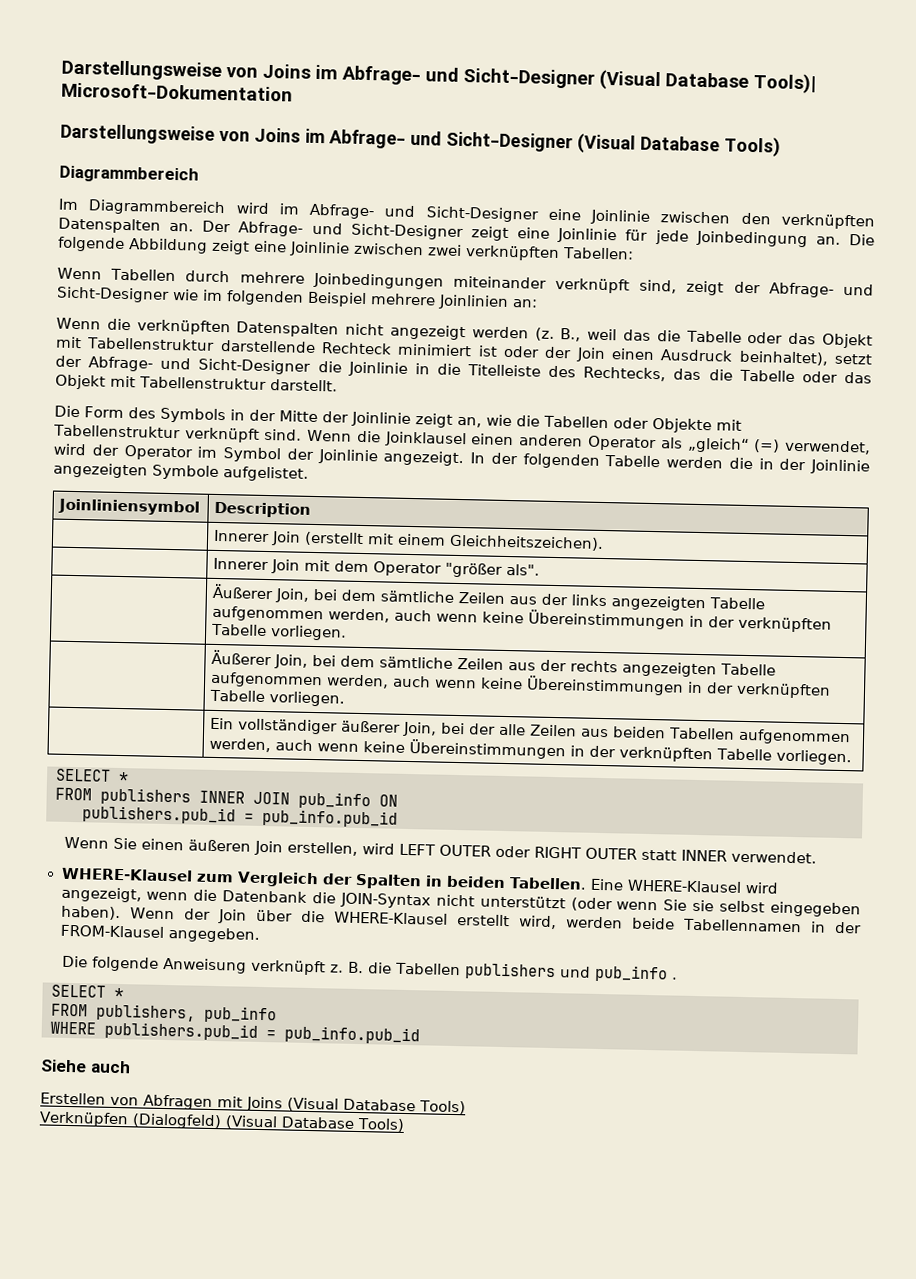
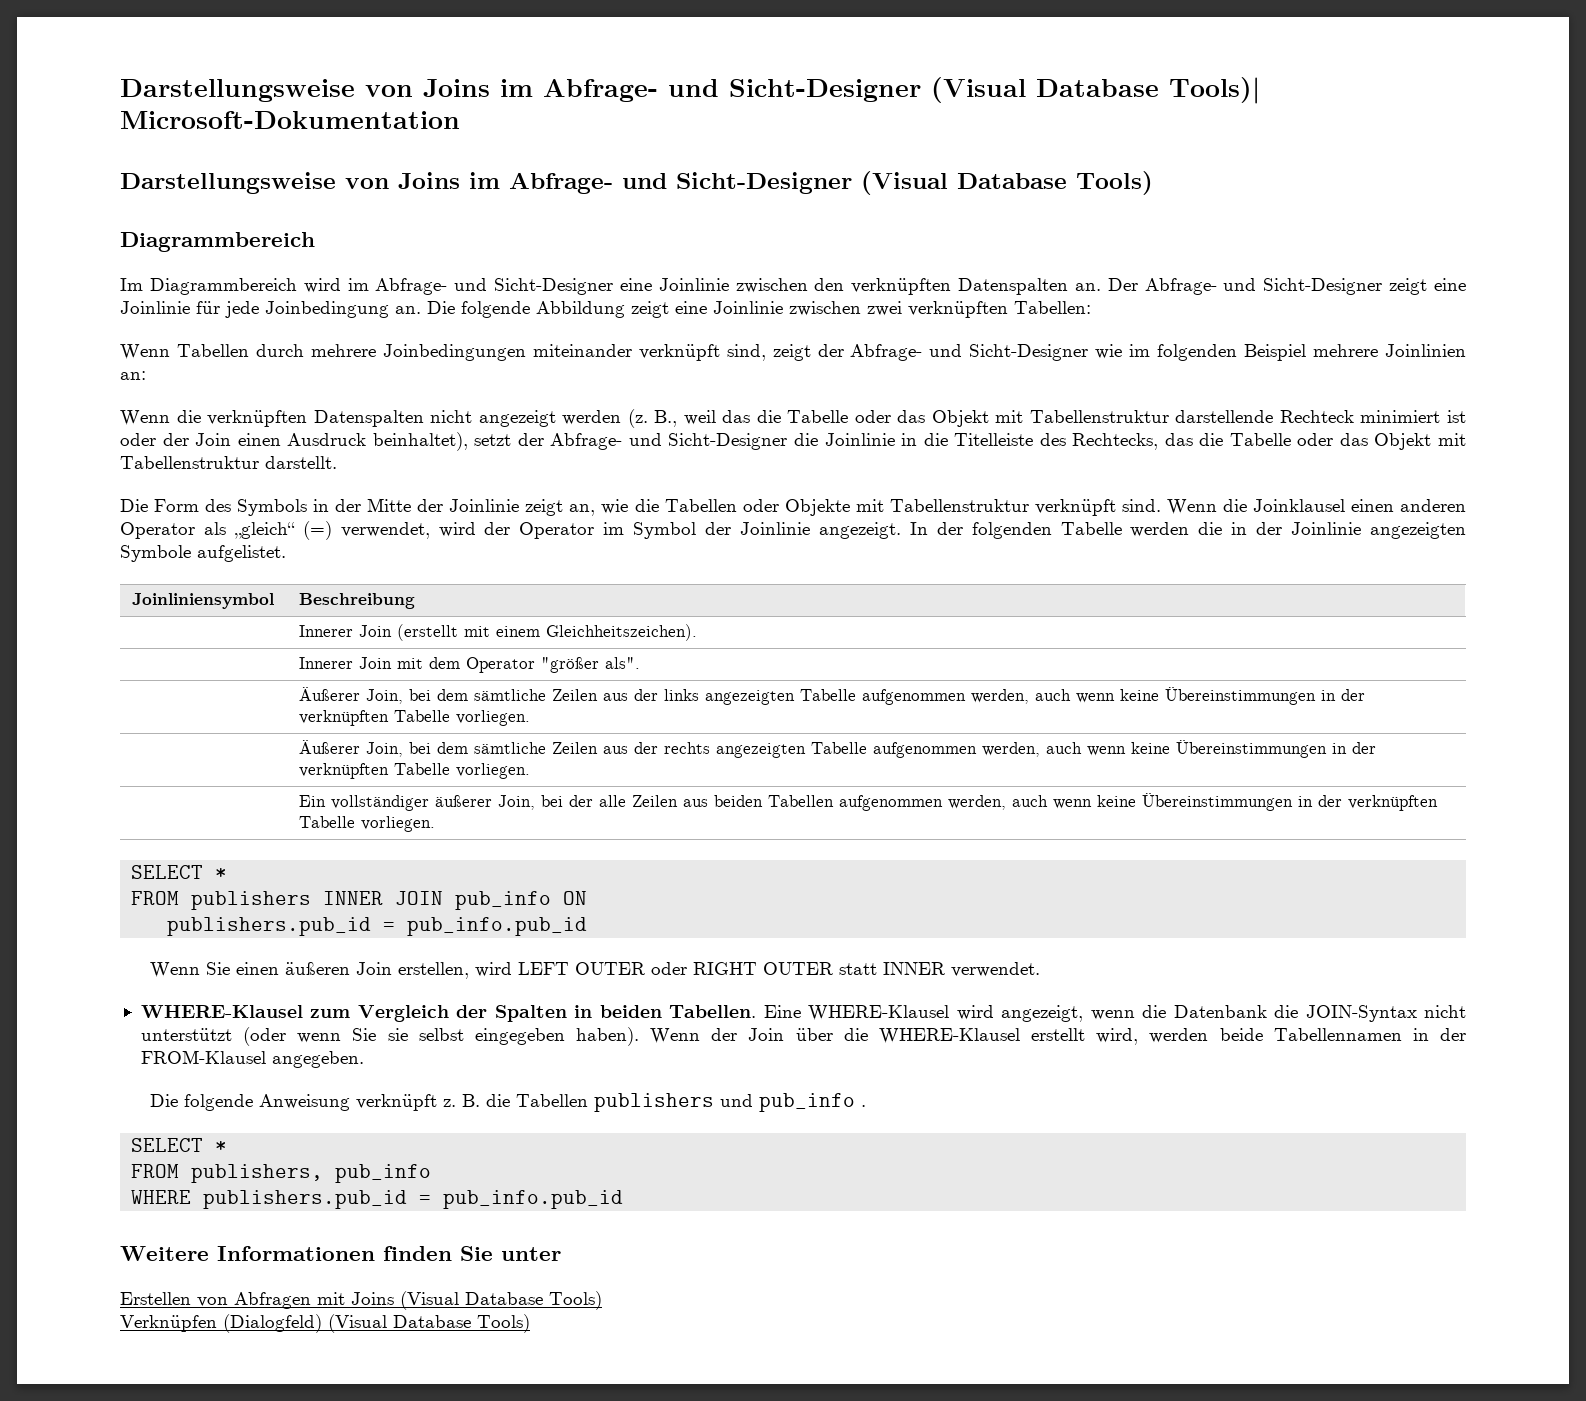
[214,501,312,518] Description -> [299,593,416,609] Beschreibung
[40,1059,131,1074] Siehe auch -> [120,1246,561,1261] Weitere Informationen finden Sie unter

